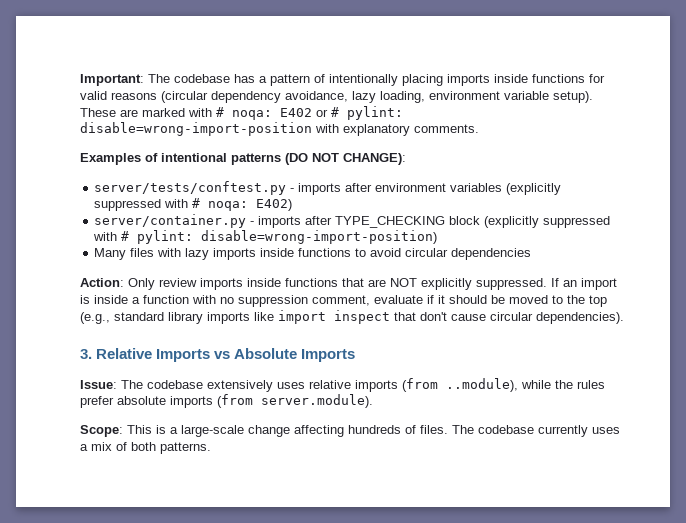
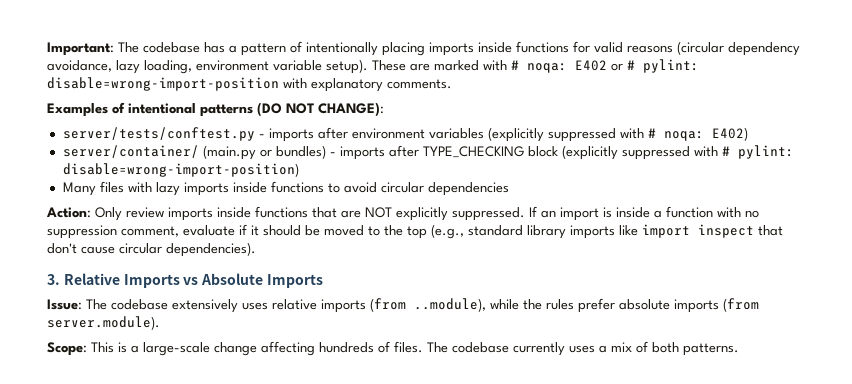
[94,214,247,228] server/container.py -> [62,145,326,160] server/container/ (main.py or bundles)

